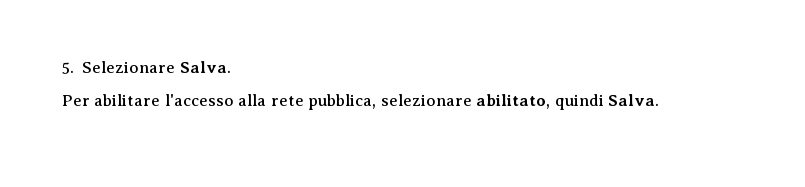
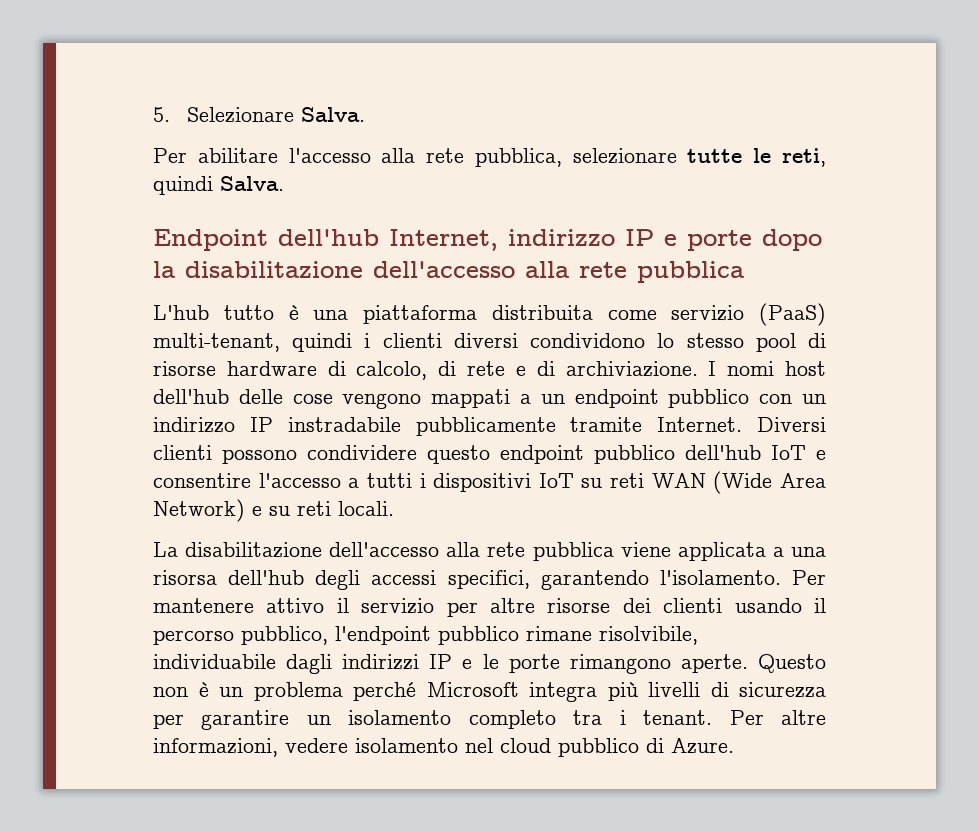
[476,94,551,109] abilitato, -> [687,148,827,167] tutte le reti,
(660, 100) none -> [153,229,822,251] [153,261,744,283] [153,303,826,326] [153,333,826,352] [153,361,827,380] [153,389,826,409] [153,417,826,436] [153,445,826,464] [153,471,826,494] [153,499,394,522] [153,542,826,561] [153,570,826,590] [153,598,826,617] [153,626,698,645] [153,654,826,674] [153,682,826,702] [153,710,827,730] [153,738,734,757] // Endpoint dell'hub Internet, indirizzo IP e porte dopo la disabilitazione dell'accesso alla rete pubblica // L'hub tutto è una piattaforma distribuita come servizio (PaaS) multi-tenant, quindi i clienti diversi condividono lo stesso pool di risorse hardware di calcolo, di rete e di archiviazione. I nomi host dell'hub delle cose vengono mappati a un endpoint pubblico con un indirizzo IP instradabile pubblicamente tramite Internet. Diversi clienti possono condividere questo endpoint pubblico dell'hub IoT e consentire l'accesso a tutti i dispositivi IoT su reti WAN (Wide Area Network) e su reti locali. // La disabilitazione dell'accesso alla rete pubblica viene applicata a una risorsa dell'hub degli accessi specifici, garantendo l'isolamento. Per mantenere attivo il servizio per altre risorse dei clienti usando il percorso pubblico, l'endpoint pubblico rimane risolvibile, individuabile dagli indirizzi IP e le porte rimangono aperte. Questo non è un problema perché Microsoft integra più livelli di sicurezza per garantire un isolamento completo tra i tenant. Per altre informazioni, vedere isolamento nel cloud pubblico di Azure.

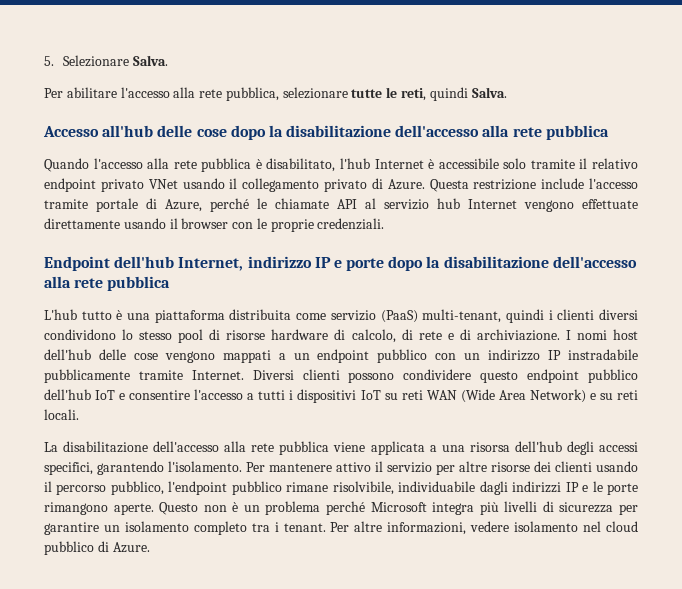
(284, 183) none -> [43,125,609,140] [44,158,638,172] [44,178,638,192] [44,198,638,212] [44,218,385,232] // Accesso all'hub delle cose dopo la disabilitazione dell'accesso alla rete pubblica // Quando l'accesso alla rete pubblica è disabilitato, l'hub Internet è accessibile solo tramite il relativo endpoint privato VNet usando il collegamento privato di Azure. Questa restrizione include l'accesso tramite portale di Azure, perché le chiamate API al servizio hub Internet vengono effettuate direttamente usando il browser con le proprie credenziali.

